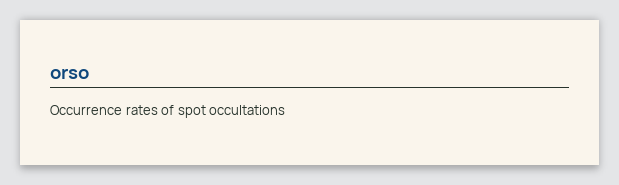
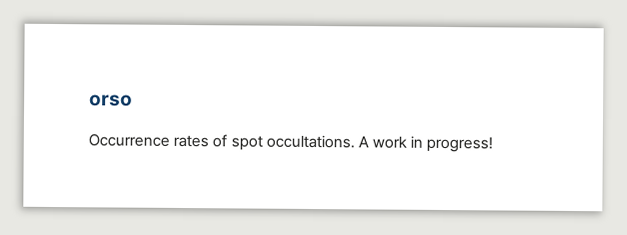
[209,105,286,115] occultations -> [265,134,494,153] occultations. A work in progress!

